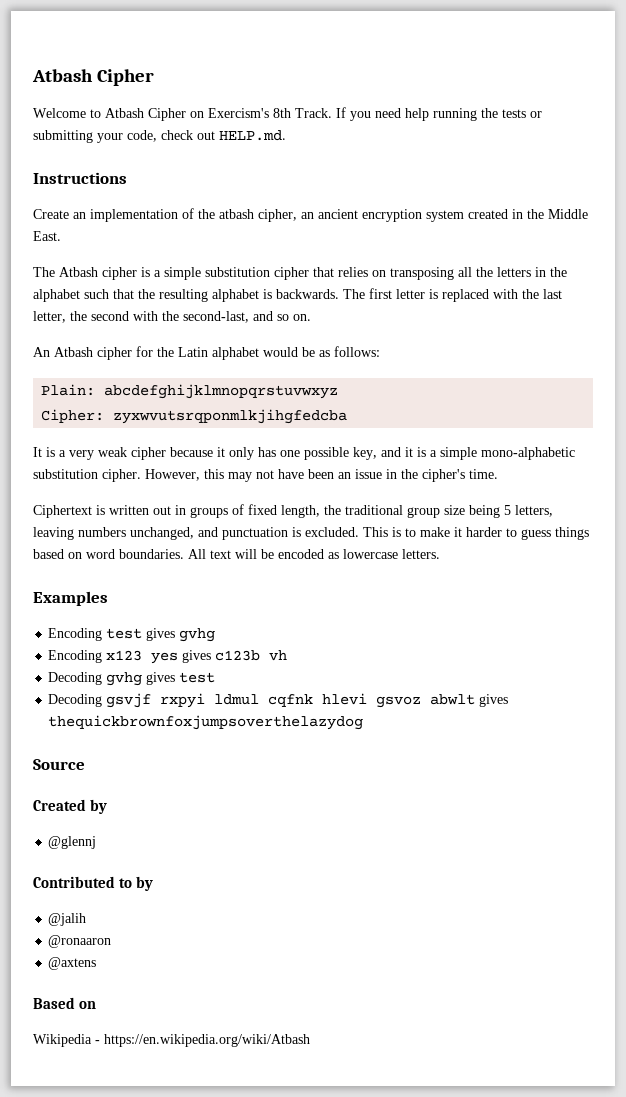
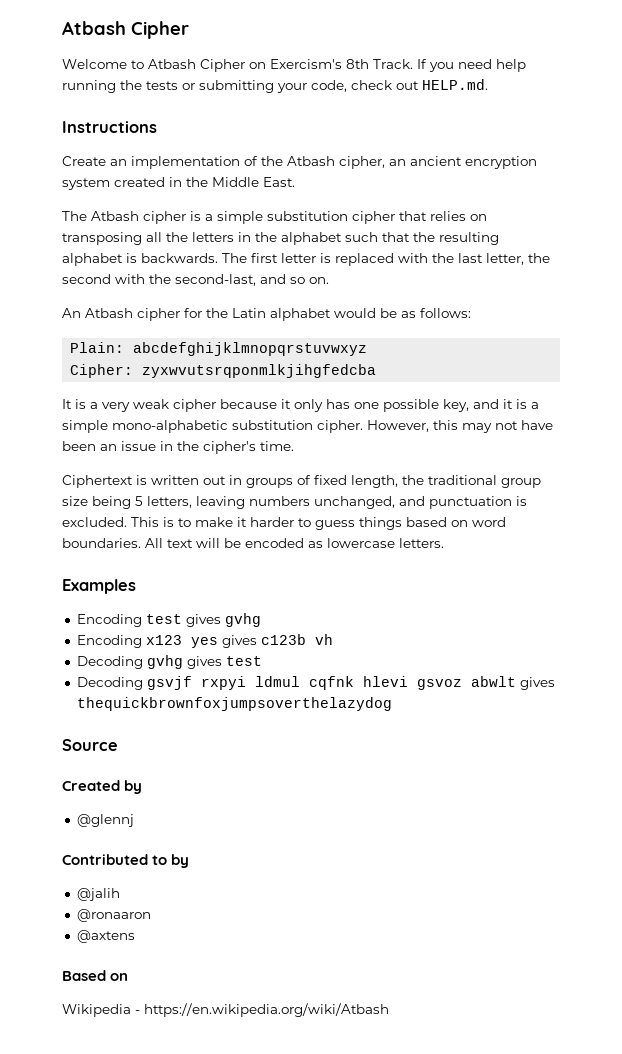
[219,209,254,219] atbash -> [287,156,335,166] Atbash

